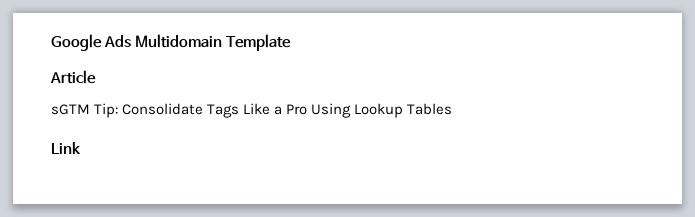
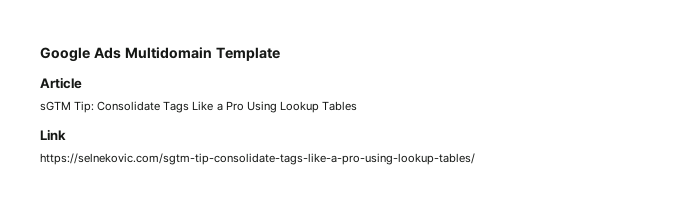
(81, 148) none -> [40,153,475,165] // https://selnekovic.com/sgtm-tip-consolidate-tags-like-a-pro-using-lookup-tables/

